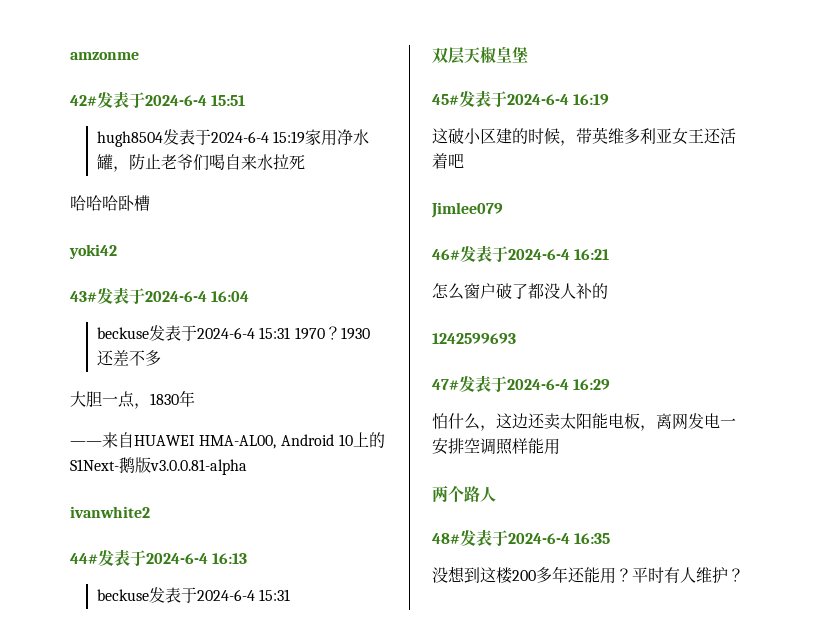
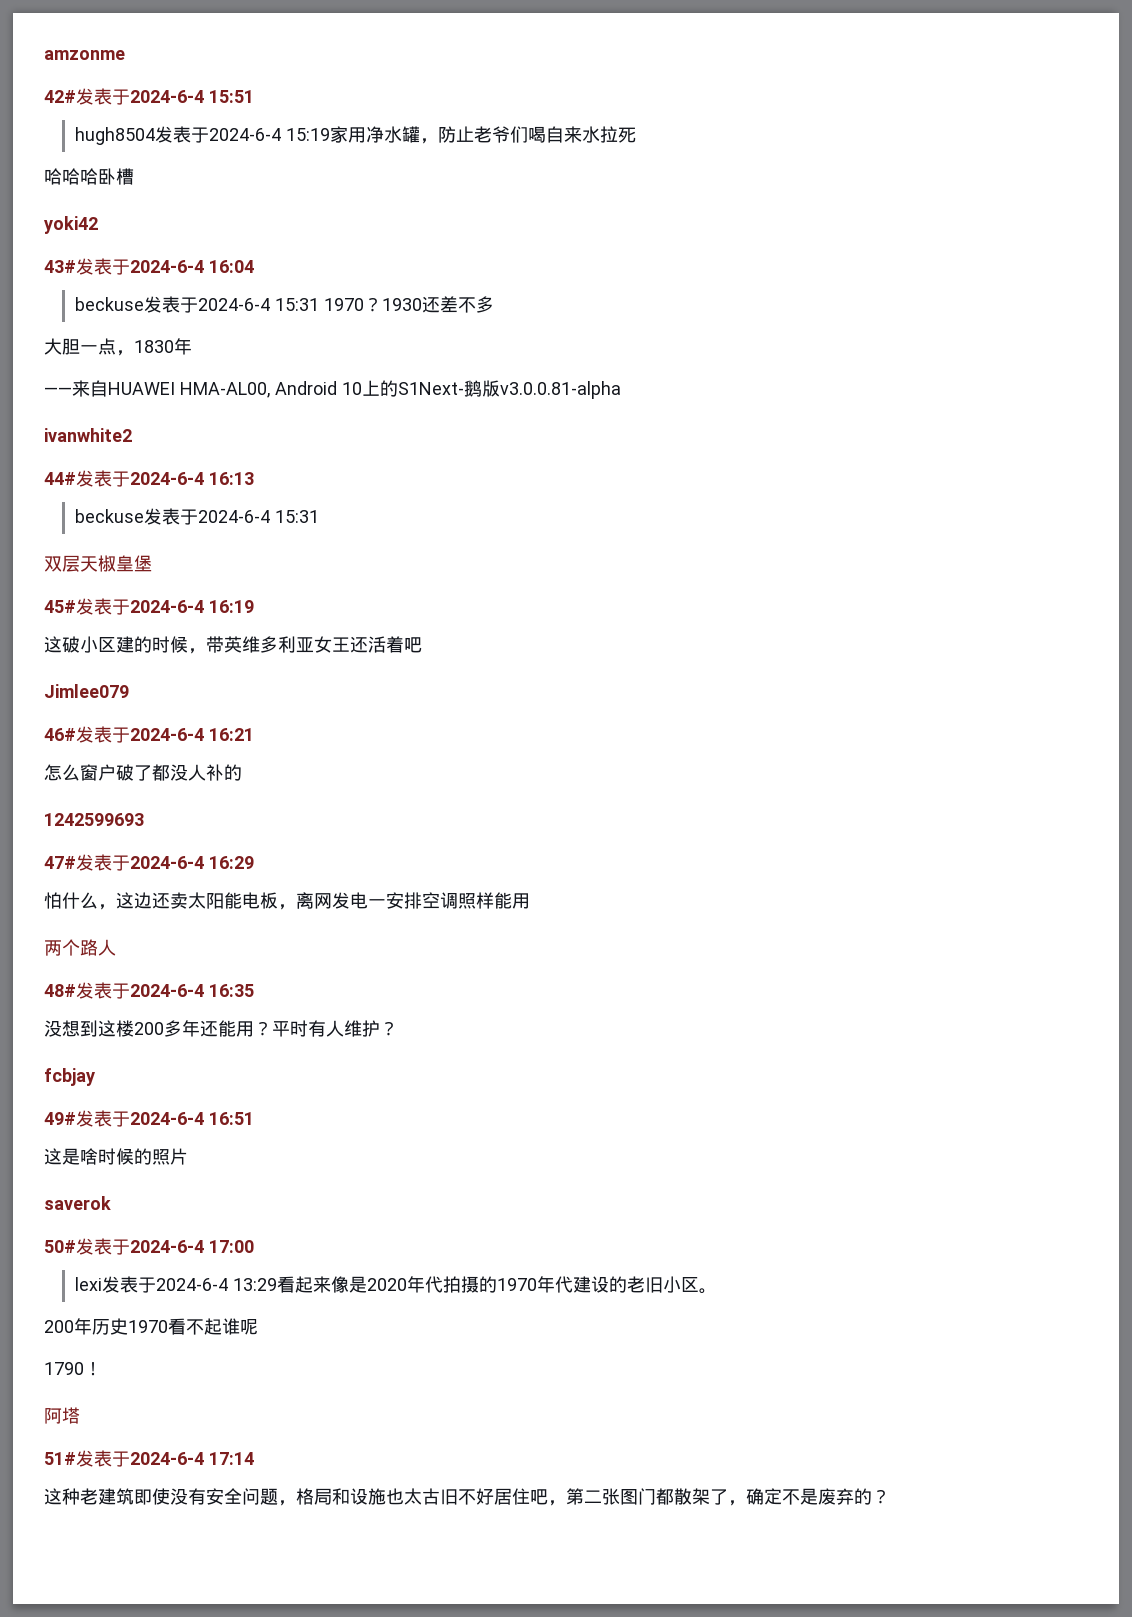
(744, 575) none -> [44,1068,95,1086] [44,1110,254,1127] [44,1148,188,1165] [44,1196,111,1210] [44,1238,254,1255] [74,1276,717,1294] [44,1318,258,1335] [44,1362,102,1376] [44,1407,80,1424] [44,1450,254,1467] [44,1488,890,1506] // fcbjay // 49#发表于2024-6-4 16:51 // 这是啥时候的照片 // saverok // 50#发表于2024-6-4 17:00 // lexi发表于2024-6-4 13:29看起来像是2020年代拍摄的1970年代建设的老旧小区。 // 200年历史1970看不起谁呢 // 1790！ // 阿塔 // 51#发表于2024-6-4 17:14 // 这种老建筑即使没有安全问题，格局和设施也太古旧不好居住吧，第二张图门都散架了，确定不是废弃的？

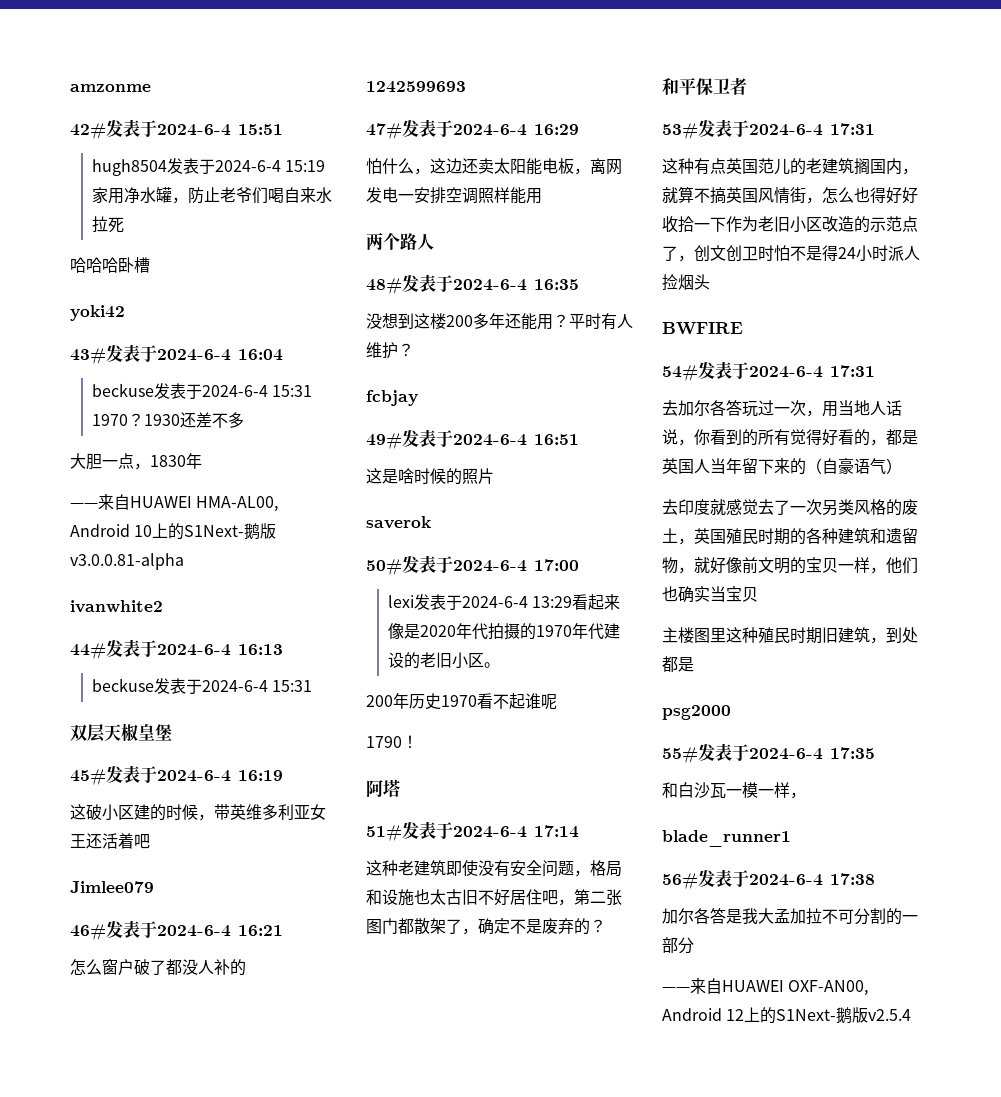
(890, 1496) none -> [662,77,747,95] [662,119,875,140] [662,158,918,175] [662,186,918,204] [662,216,918,233] [662,245,920,262] [662,274,710,291] [662,322,743,335] [662,361,875,382] [662,400,902,417] [662,429,918,446] [662,458,902,475] [662,499,918,516] [662,528,918,545] [662,557,918,574] [662,586,758,603] [662,627,918,644] [662,656,694,672] [662,705,731,720] [662,743,875,764] [662,782,806,799] [662,830,791,847] [662,869,875,890] [662,908,918,925] [662,937,694,954] [662,978,869,996] [662,1007,912,1024] // 和平保卫者 // 53#发表于2024-6-4 17:31 // 这种有点英国范儿的老建筑搁国内，就算不搞英国风情街，怎么也得好好收拾一下作为老旧小区改造的示范点了，创文创卫时怕不是得24小时派人捡烟头 // BWFIRE // 54#发表于2024-6-4 17:31 // 去加尔各答玩过一次，用当地人话说，你看到的所有觉得好看的，都是英国人当年留下来的（自豪语气） // 去印度就感觉去了一次另类风格的废土，英国殖民时期的各种建筑和遗留物，就好像前文明的宝贝一样，他们也确实当宝贝 // 主楼图里这种殖民时期旧建筑，到处都是 // psg2000 // 55#发表于2024-6-4 17:35 // 和白沙瓦一模一样， // blade_runner1 // 56#发表于2024-6-4 17:38 // 加尔各答是我大孟加拉不可分割的一部分 // ——来自HUAWEI OXF-AN00, Android 12上的S1Next-鹅版v2.5.4

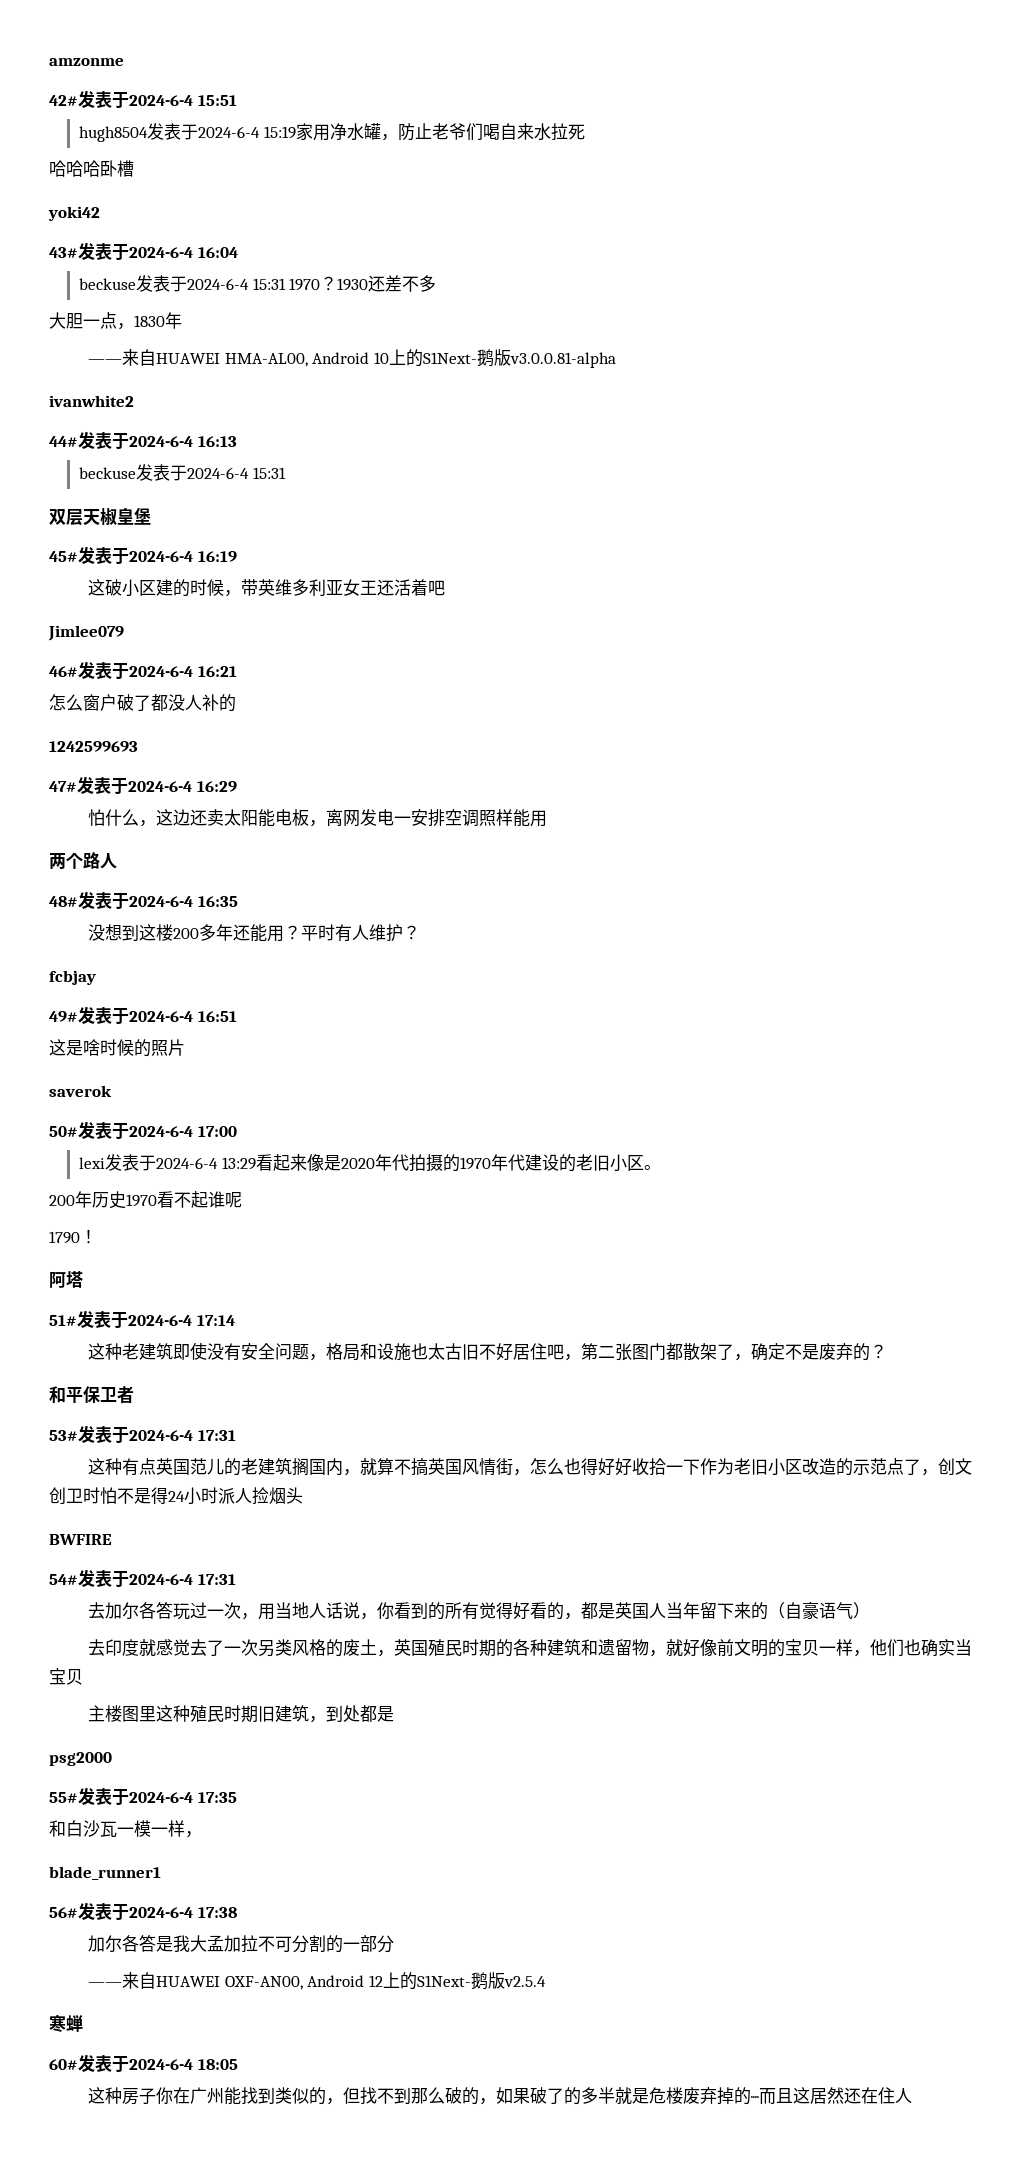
(912, 1015) none -> [49,2015,83,2032] [49,2054,238,2072] [88,2087,913,2105] // 寒蝉 // 60#发表于2024-6-4 18:05 // 这种房子你在广州能找到类似的，但找不到那么破的，如果破了的多半就是危楼废弃掉的····而且这居然还在住人

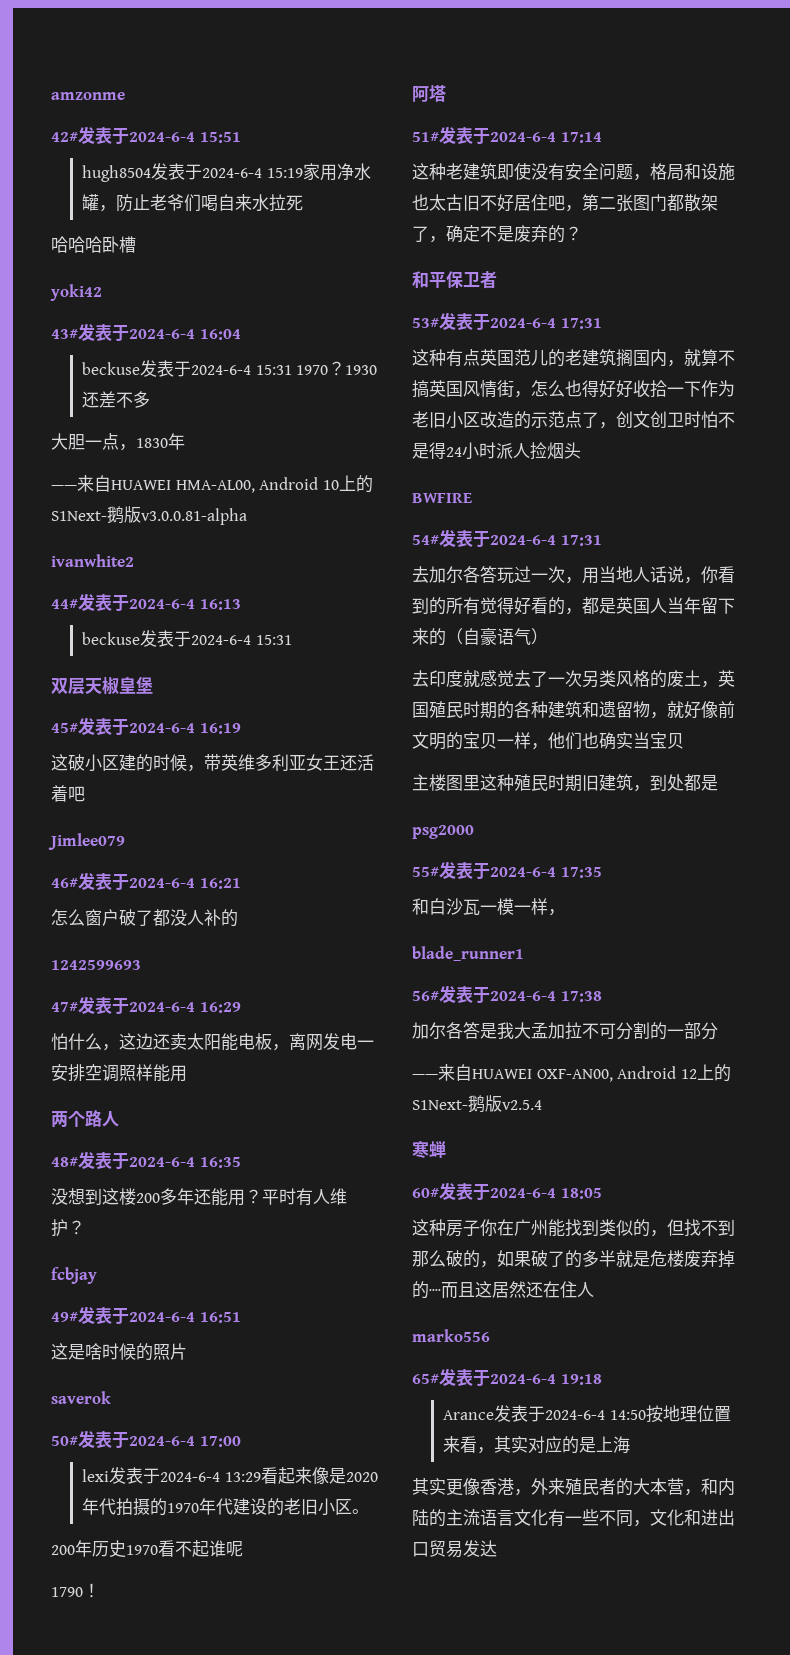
(913, 2095) none -> [412,1329,490,1342] [412,1368,602,1386] [443,1405,731,1423] [443,1436,631,1454] [412,1478,735,1496] [412,1509,735,1527] [412,1540,497,1558] // marko556 // 65#发表于2024-6-4 19:18 // Arance发表于2024-6-4 14:50按地理位置来看，其实对应的是上海 // 其实更像香港，外来殖民者的大本营，和内陆的主流语言文化有一些不同，文化和进出口贸易发达

